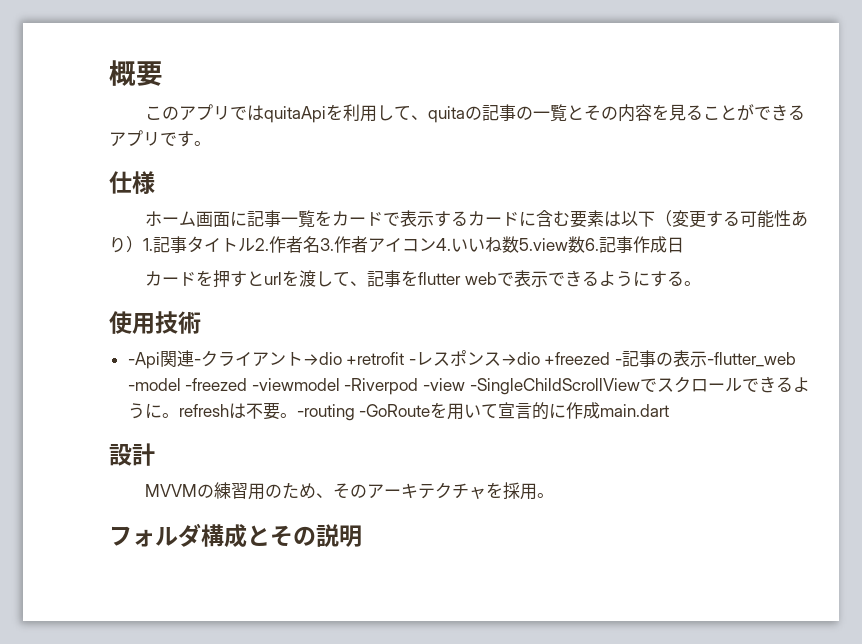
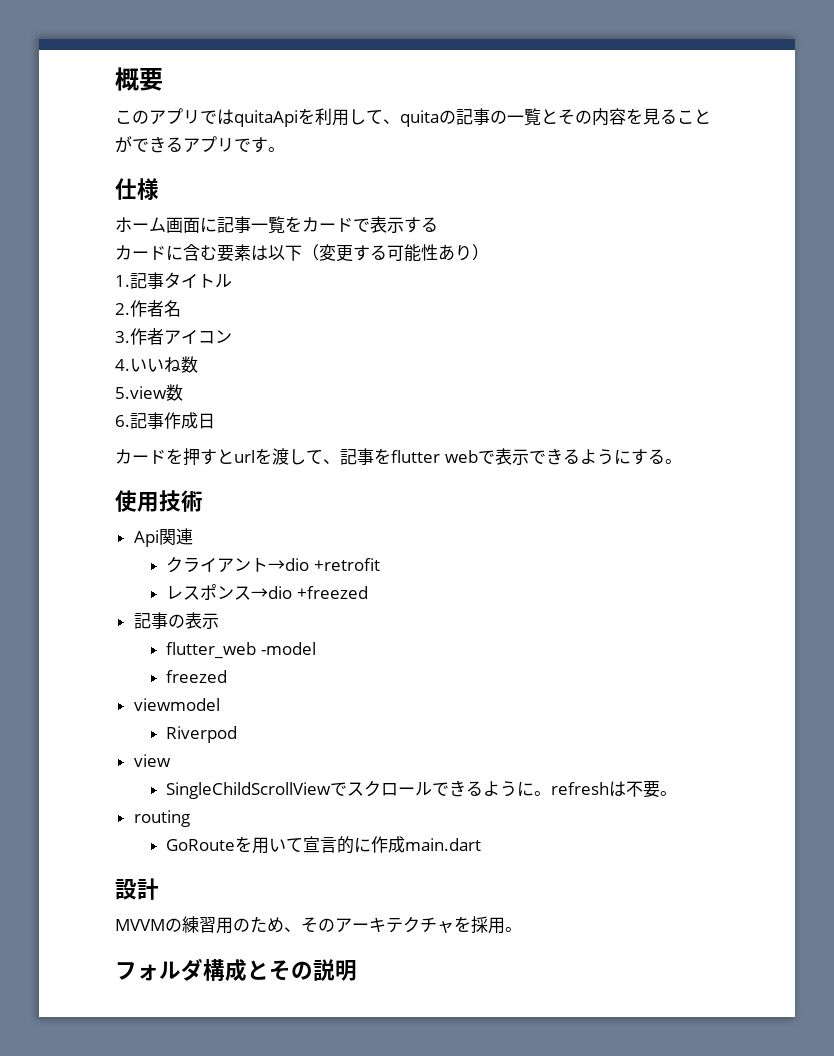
(469, 218) none -> (438, 224) //
(143, 244) none -> (489, 252) //
(255, 245) none -> (232, 281) //
(320, 244) none -> (181, 308) //
(436, 244) none -> (232, 336) //
(519, 244) none -> (198, 364) //
(585, 244) none -> (183, 392) //
[127,352,160,369] -Api -> [133,530,159,547] Api
[193,359,201,365] - -> (193, 536) //
[408,359,416,365] - -> (380, 564) //
[615,359,623,365] - -> (368, 592) //
[707,352,797,367] -flutter_web -> [165,642,256,659] // flutter_web
[185,378,640,395] -freezed -viewmodel -Riverpod -view -SingleChildScrollView -> [165,670,227,683] [133,698,220,711] [165,726,237,743] [133,754,171,767] [165,782,331,799] // freezed // viewmodel // Riverpod // view // SingleChildScrollView
[296,404,431,421] -routing -GoRoute -> [133,810,190,827] [165,839,235,851] // routing // GoRoute

